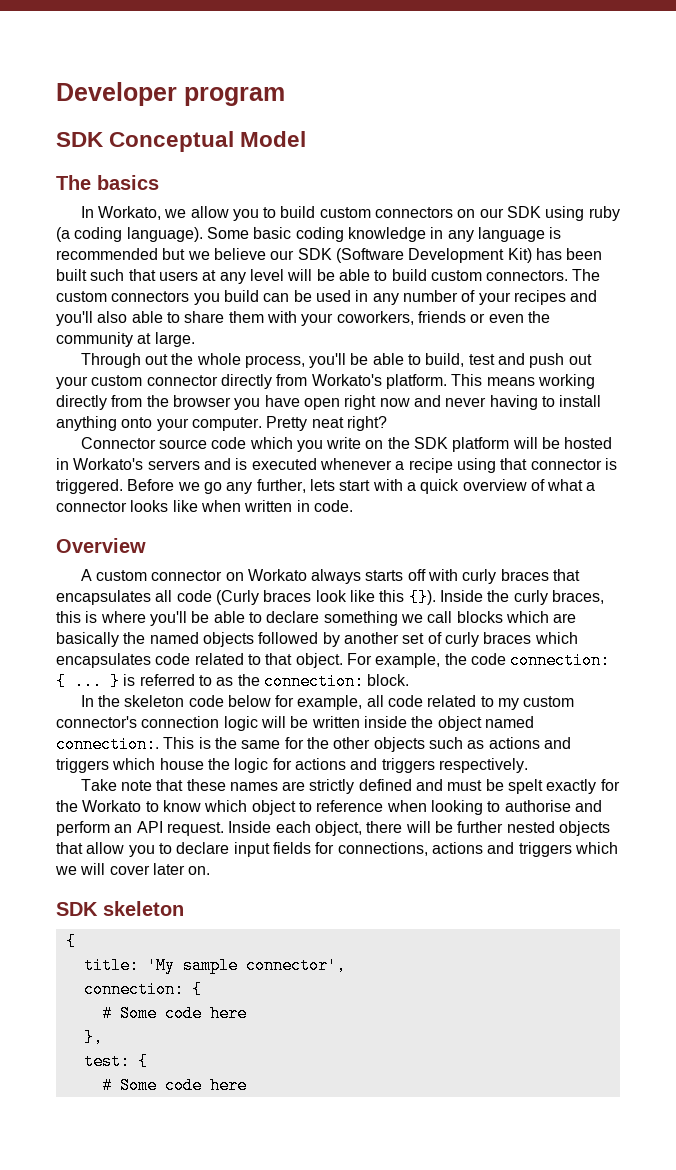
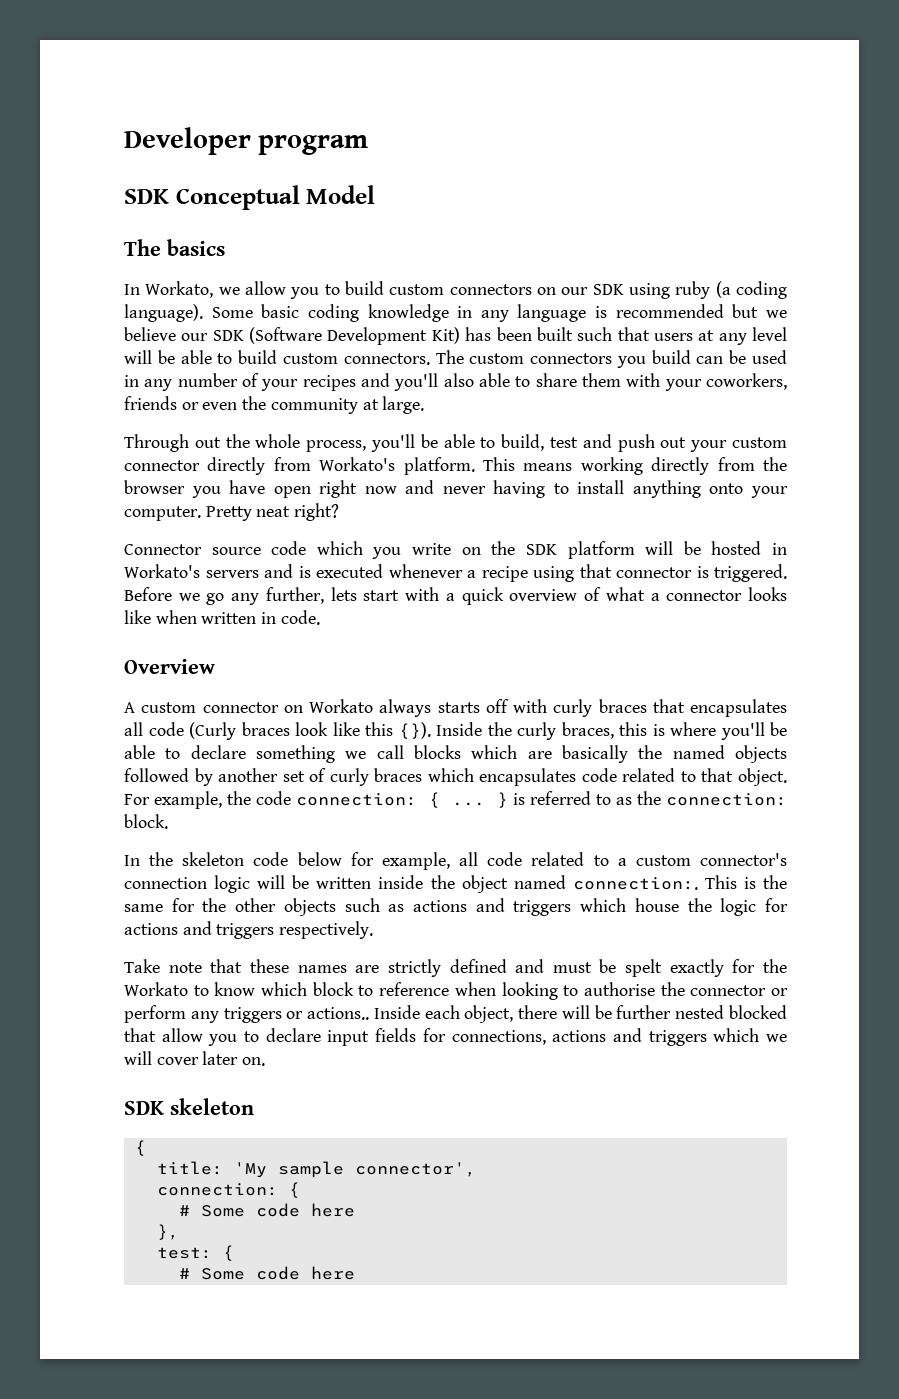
[498,698,520,710] my -> [617,858,627,866] a
[251,800,296,815] object -> [312,982,354,996] block
[574,800,602,812] [56,821,224,836] and perform an API request. -> [660,982,789,996] [124,1005,370,1023] the connector or perform any triggers or actions..
[558,821,610,836] objects -> [729,1005,787,1019] blocked

